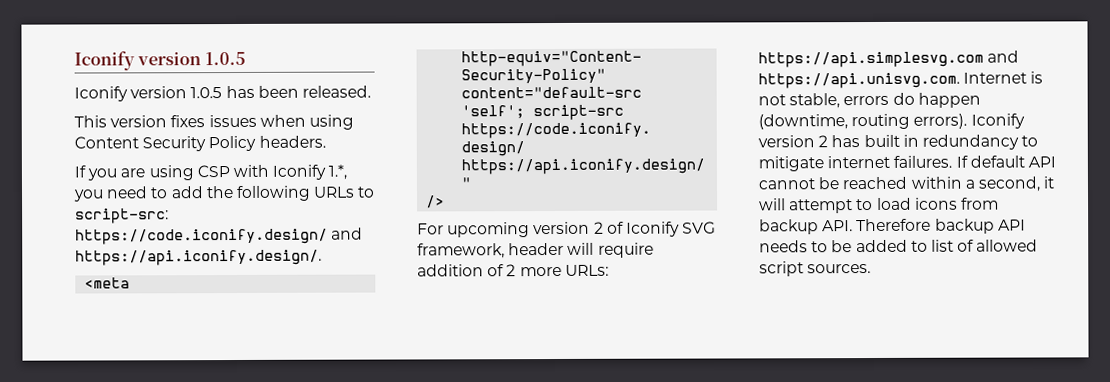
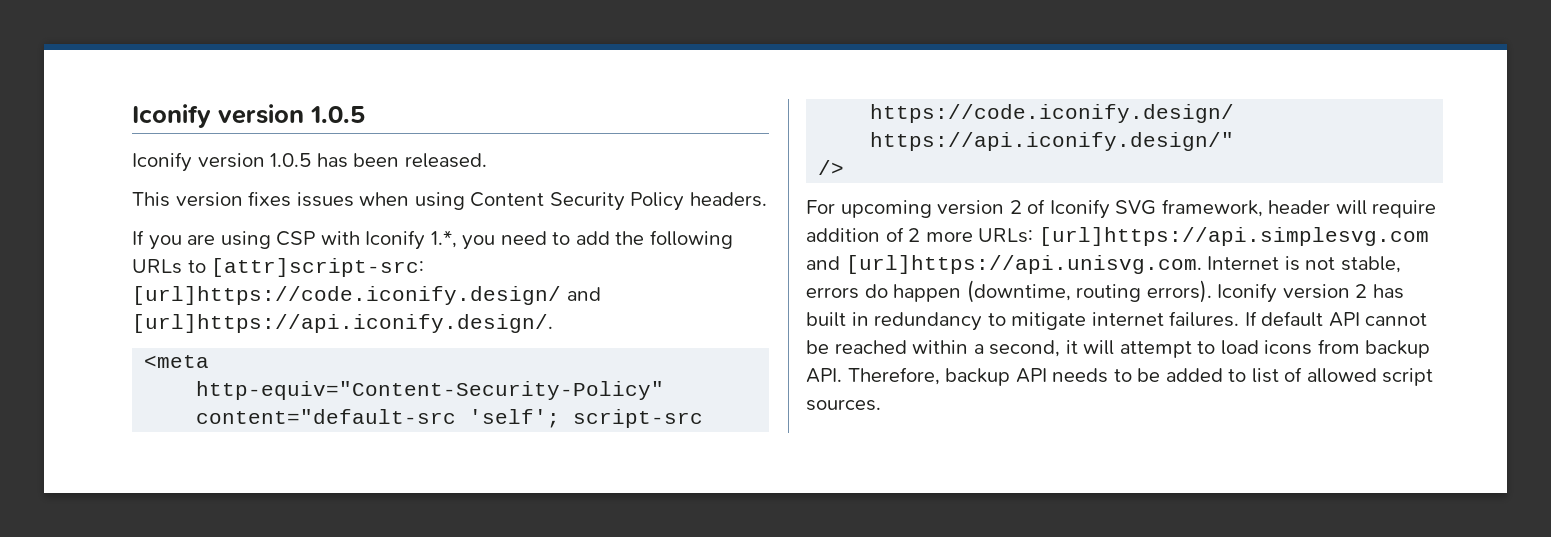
[75,208,169,224] [75,227,364,245] [75,249,322,266] script-src: https://code.iconify.design/ and https://api.iconify.design/. -> [211,258,425,277] [132,286,601,305] [132,314,553,333] [attr]script-src: [url]https://code.iconify.design/ and [url]https://api.iconify.design/.
[758,50,1020,68] [758,72,960,89] https://api.simplesvg.com and https://api.unisvg.com. -> [1038,227,1429,246] [806,255,1202,274] [url]https://api.simplesvg.com and [url]https://api.unisvg.com.
[856,218,932,232] Therefore -> [847,367,940,385] Therefore,

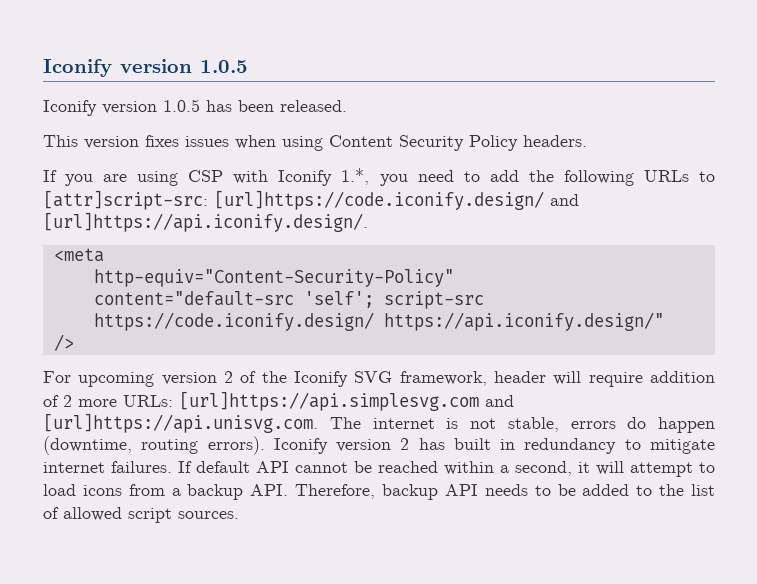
(1046, 206) none -> [261,371,287,383] the
[1207,256,1280,270] Internet -> [329,417,435,429] The internet
(1360, 346) none -> [171,488,181,496] a
(1247, 375) none -> [659,484,685,496] the

